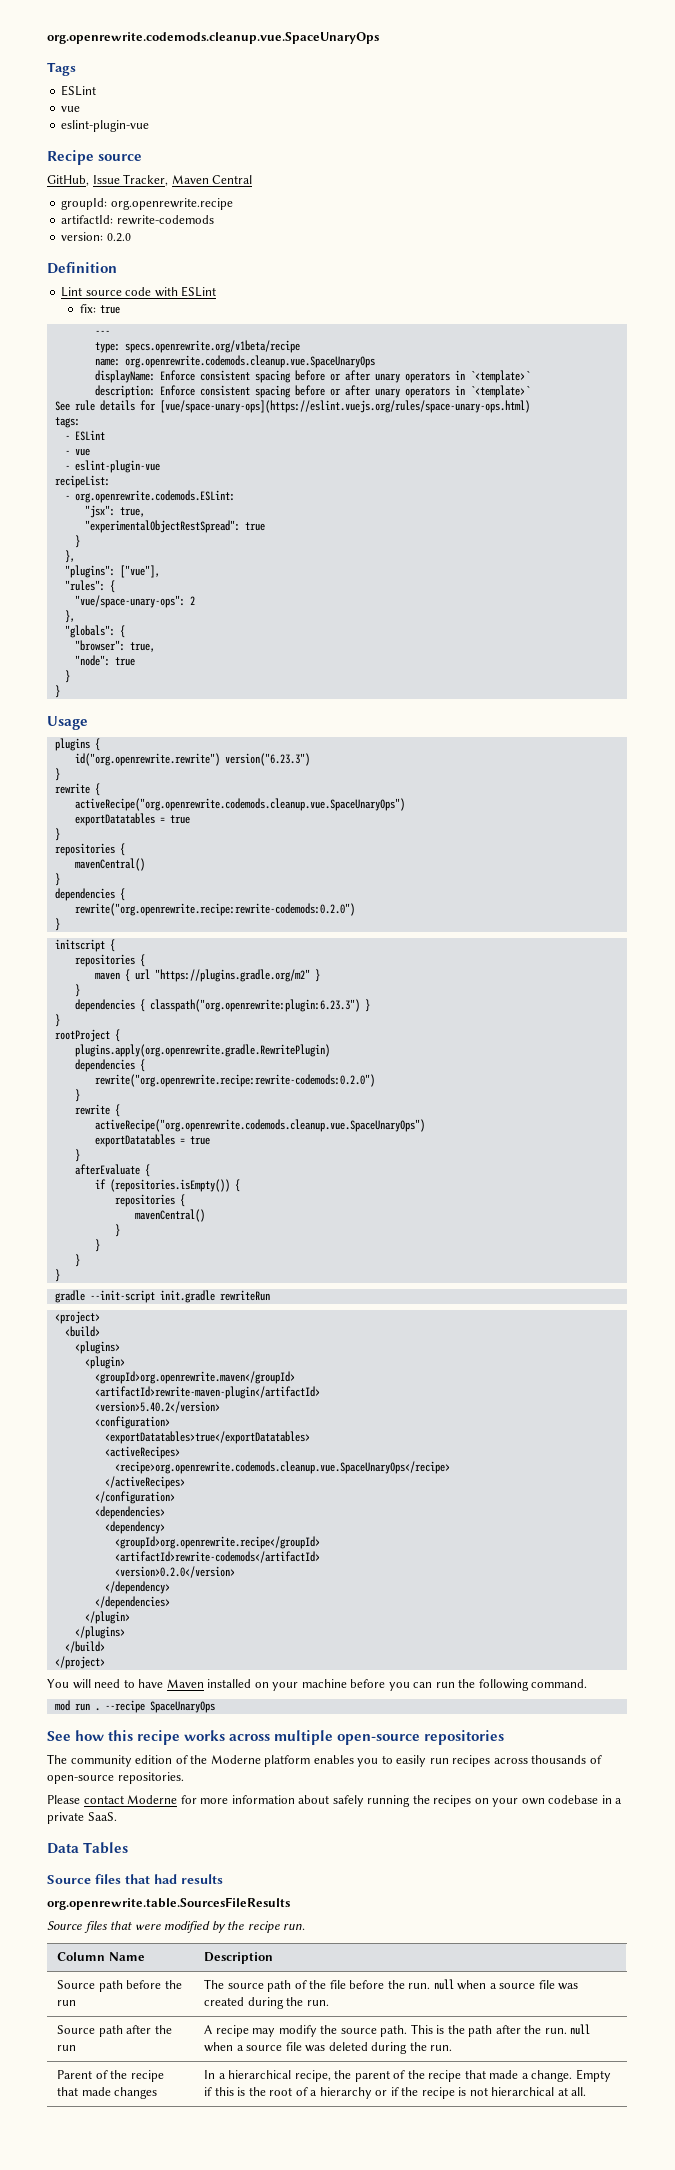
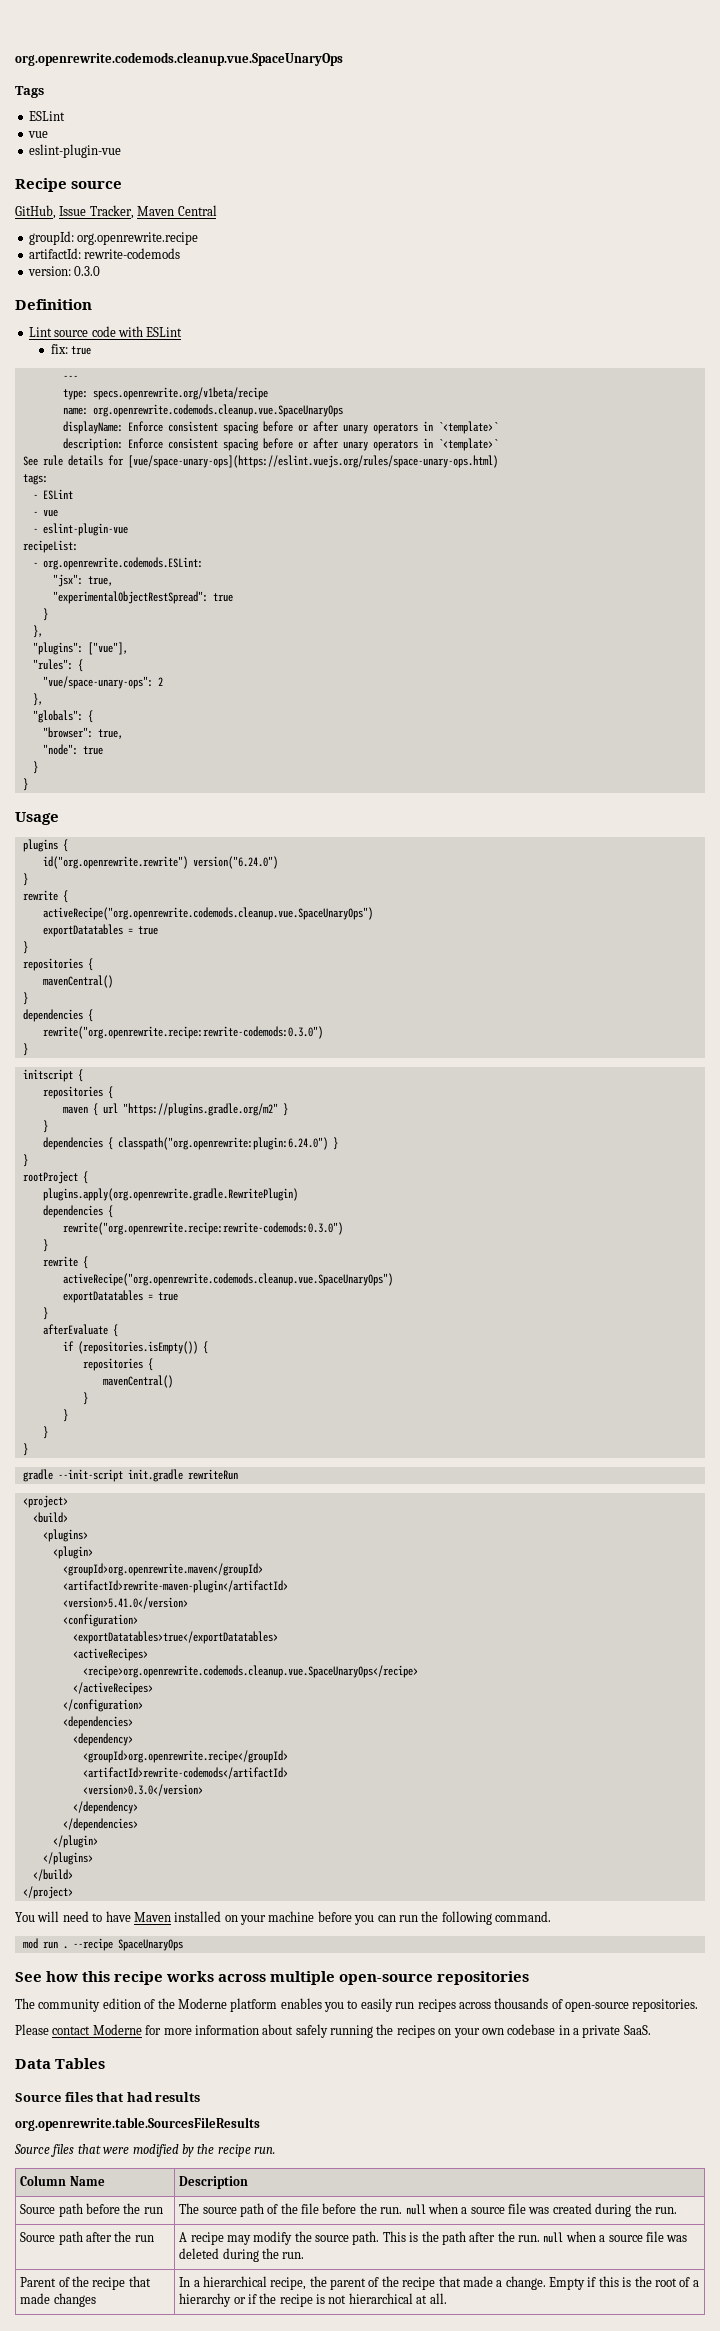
[106,233,131,242] 0.2.0 -> [74,266,101,276] 0.3.0
[224,753,310,766] version("6.23.3") -> [192,856,278,869] version("6.24.0")
[74,903,355,916] rewrite("org.openrewrite.recipe:rewrite-codemods:0.2.0") -> [42,1026,323,1039] rewrite("org.openrewrite.recipe:rewrite-codemods:0.3.0")
[149,999,360,1012] classpath("org.openrewrite:plugin:6.23.3") -> [117,1137,328,1150] classpath("org.openrewrite:plugin:6.24.0")
[94,1074,375,1087] rewrite("org.openrewrite.recipe:rewrite-codemods:0.2.0") -> [62,1222,343,1235] rewrite("org.openrewrite.recipe:rewrite-codemods:0.3.0")
[94,1401,220,1413] <version>5.40.2</version> -> [62,1597,188,1609] <version>5.41.0</version>
[114,1566,235,1578] <version>0.2.0</version> -> [82,1784,203,1796] <version>0.3.0</version>

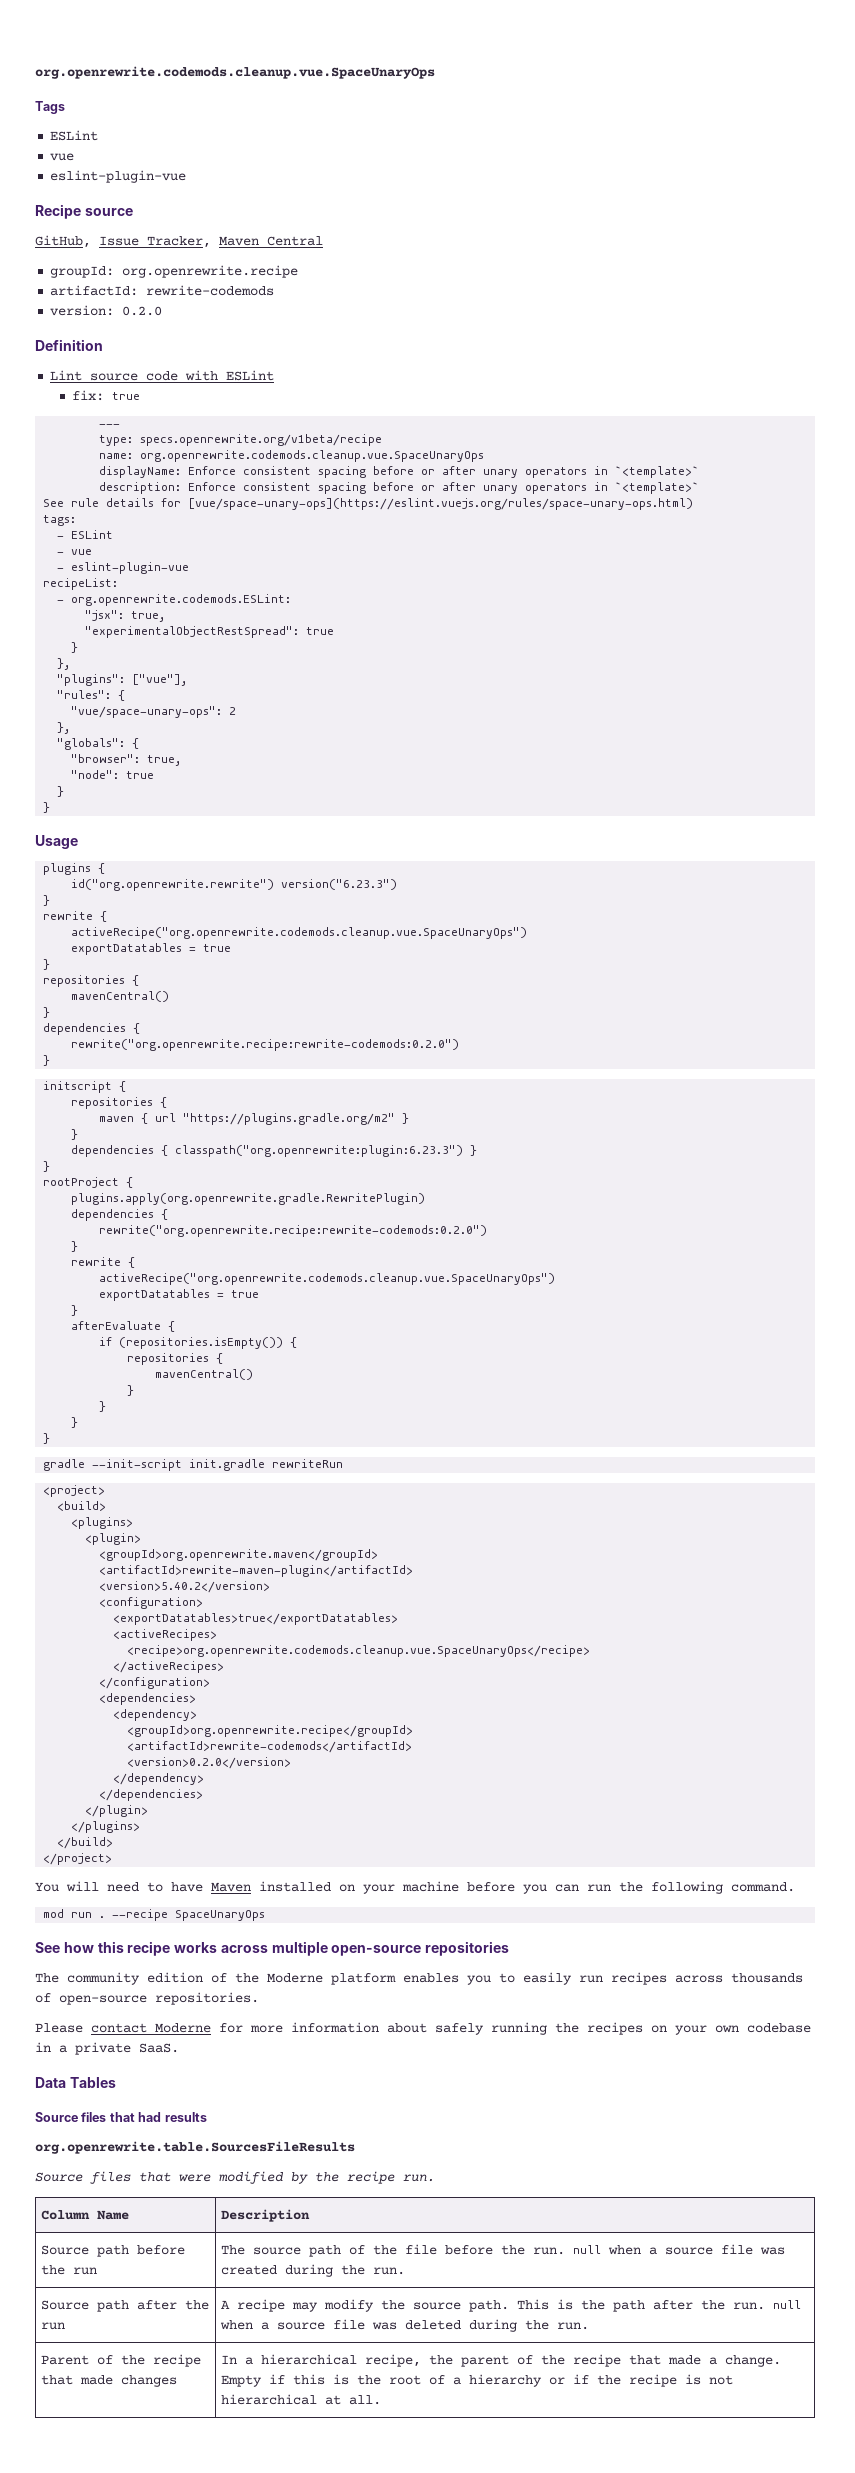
[74,266,101,276] 0.3.0 -> [122,306,163,316] 0.2.0
[192,856,278,869] version("6.24.0") -> [281,879,398,890] version("6.23.3")
[42,1026,323,1039] rewrite("org.openrewrite.recipe:rewrite-codemods:0.3.0") -> [71,1039,460,1051] rewrite("org.openrewrite.recipe:rewrite-codemods:0.2.0")
[117,1137,328,1150] classpath("org.openrewrite:plugin:6.24.0") -> [175,1145,464,1157] classpath("org.openrewrite:plugin:6.23.3")
[62,1222,343,1235] rewrite("org.openrewrite.recipe:rewrite-codemods:0.3.0") -> [99,1225,488,1237] rewrite("org.openrewrite.recipe:rewrite-codemods:0.2.0")
[62,1597,188,1609] <version>5.41.0</version> -> [99,1581,271,1593] <version>5.40.2</version>
[82,1784,203,1796] <version>0.3.0</version> -> [127,1757,292,1769] <version>0.2.0</version>

